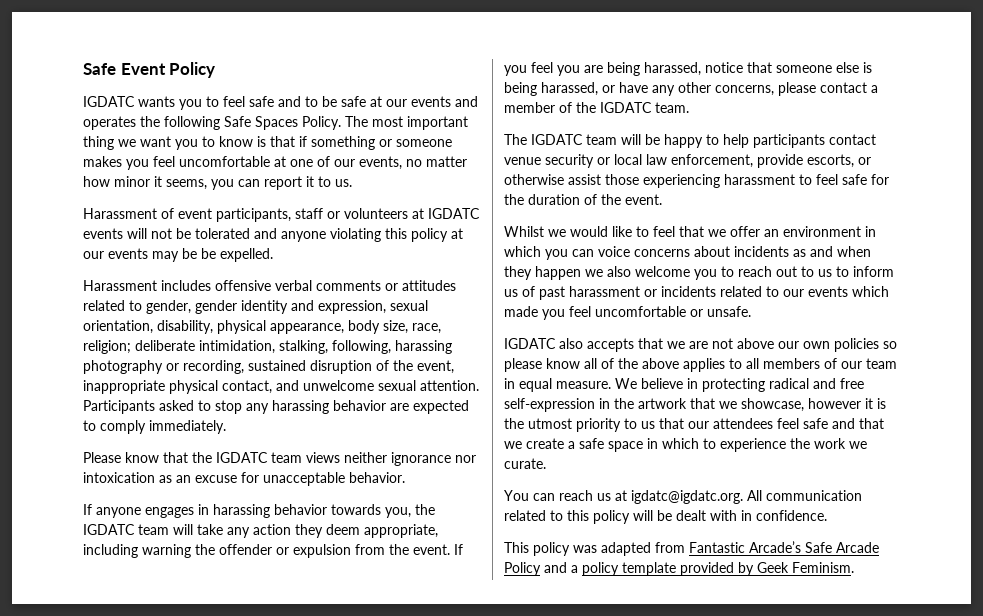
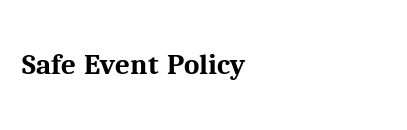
[83,96,478,110] [83,116,468,130] [83,136,452,150] [83,156,467,170] [83,176,352,190] [83,208,480,222] [83,228,463,242] [83,248,273,262] [83,280,456,291] [83,300,428,314] [83,320,441,334] [83,340,452,354] [83,360,454,374] [83,380,479,394] [83,400,469,414] [83,420,226,434] [83,452,476,466] [83,472,405,486] [83,504,435,518] [83,524,438,538] [83,544,463,558] [504,62,872,76] [504,82,878,96] [504,102,689,113] [504,134,876,148] [504,154,871,168] [504,174,889,188] [504,194,662,205] [504,226,876,237] [504,246,871,260] [504,266,894,280] [504,286,889,300] [504,306,751,320] [504,338,897,352] [504,358,897,372] [504,378,864,392] [504,398,886,412] [504,418,884,432] [504,438,867,452] [504,458,546,469] [504,490,862,504] [504,510,827,524] [504,541,879,556] [504,562,854,576] // IGDATC wants you to feel safe and to be safe at our events and operates the following Safe Spaces Policy. The most important thing we want you to know is that if something or someone makes you feel uncomfortable at one of our events, no matter how minor it seems, you can report it to us. // Harassment of event participants, staff or volunteers at IGDATC events will not be tolerated and anyone violating this policy at our events may be be expelled. // Harassment includes offensive verbal comments or attitudes related to gender, gender identity and expression, sexual orientation, disability, physical appearance, body size, race, religion; deliberate intimidation, stalking, following, harassing photography or recording, sustained disruption of the event, inappropriate physical contact, and unwelcome sexual attention. Participants asked to stop any harassing behavior are expected to comply immediately. // Please know that the IGDATC team views neither ignorance nor intoxication as an excuse for unacceptable behavior. // If anyone engages in harassing behavior towards you, the IGDATC team will take any action they deem appropriate, including warning the offender or expulsion from the event. If you feel you are being harassed, notice that someone else is being harassed, or have any other concerns, please contact a member of the IGDATC team. // The IGDATC team will be happy to help participants contact venue security or local law enforcement, provide escorts, or otherwise assist those experiencing harassment to feel safe for the duration of the event. // Whilst we would like to feel that we offer an environment in which you can voice concerns about incidents as and when they happen we also welcome you to reach out to us to inform us of past harassment or incidents related to our events which made you feel uncomfortable or unsafe. // IGDATC also accepts that we are not above our own policies so please know all of the above applies to all members of our team in equal measure. We believe in protecting radical and free self-expression in the artwork that we showcase, however it is the utmost priority to us that our attendees feel safe and that we create a safe space in which to experience the work we curate. // You can reach us at igdatc@igdatc.org. All communication related to this policy will be dealt with in confidence. // This policy was adapted from Fantastic Arcade’s Safe Arcade Policy and a policy template provided by Geek Feminism. -> (246, 67) none

